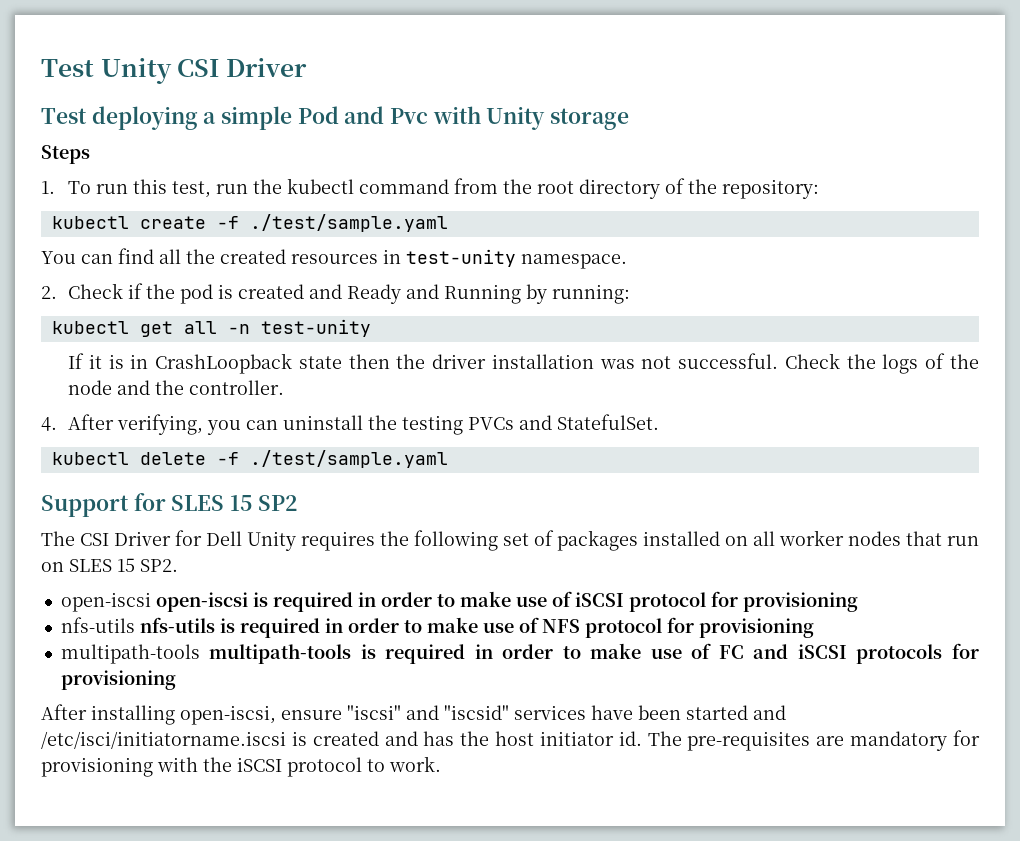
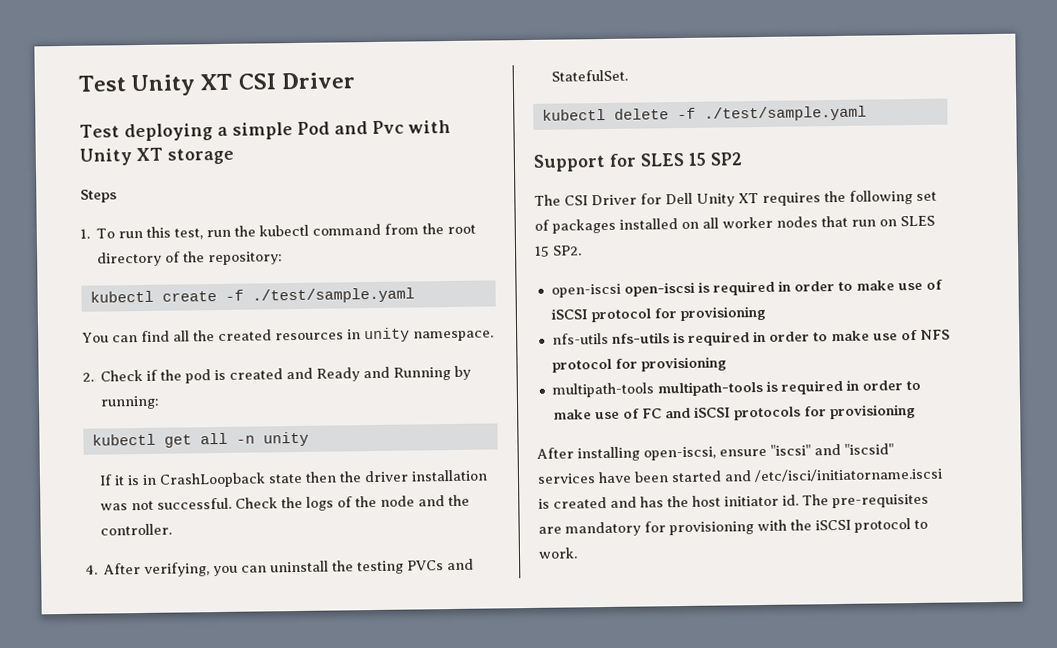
(172, 71) none -> [200,73,233,91] XT
(546, 118) none -> [136,147,163,162] XT
[406,249,516,267] test-unity -> [363,327,410,343] unity
[260,319,371,337] test-unity -> [262,431,309,447] unity
(296, 541) none -> [738,193,759,204] XT

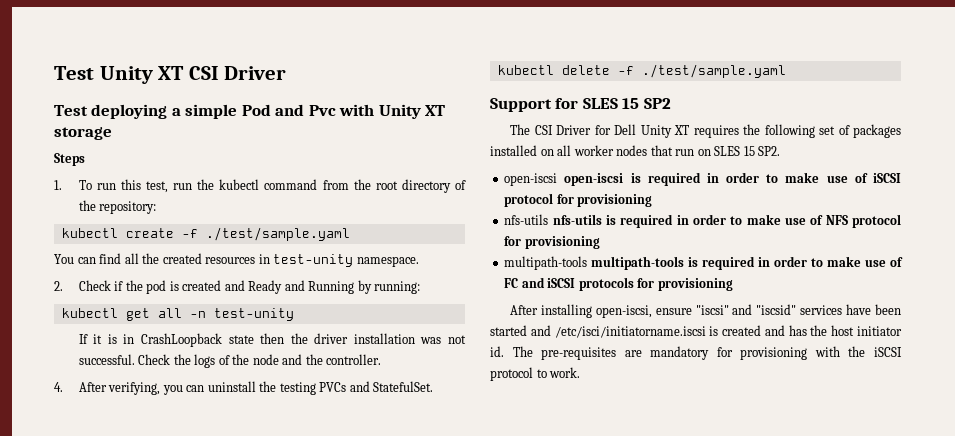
[363,327,410,343] unity -> [273,254,354,267] test-unity
[262,431,309,447] unity -> [213,308,294,321] test-unity

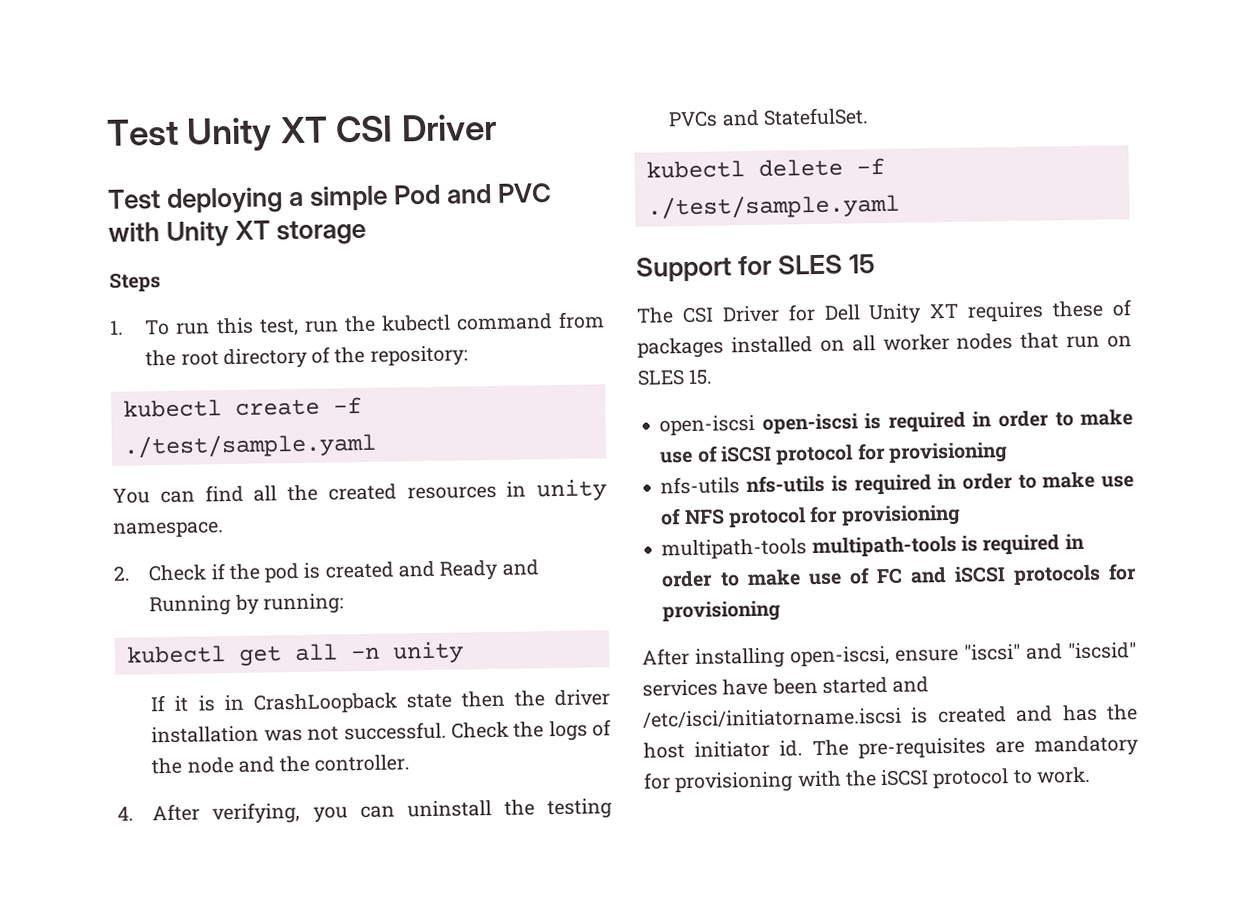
[308,105,336,116] Pvc -> [497,183,553,203] PVC
[273,254,354,267] test-unity -> [536,479,607,502] unity
[213,308,294,321] test-unity -> [391,641,464,664] unity
[643,98,671,109] SP2 -> (876, 264) none
[743,124,836,138] the following set -> [1052,300,1105,318] these
[743,146,781,156] 15 SP2. -> [688,369,714,385] 15.

